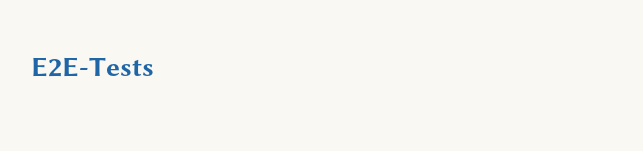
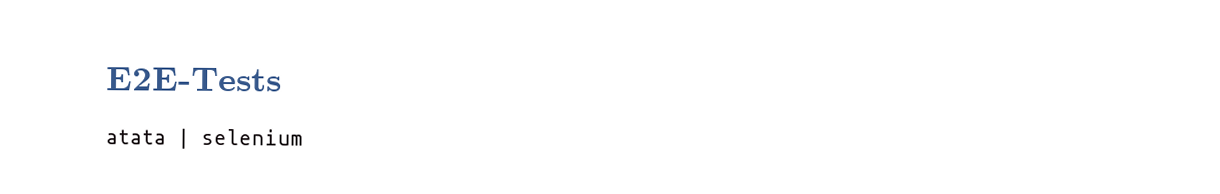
(154, 67) none -> [105,128,303,149] // atata | selenium

